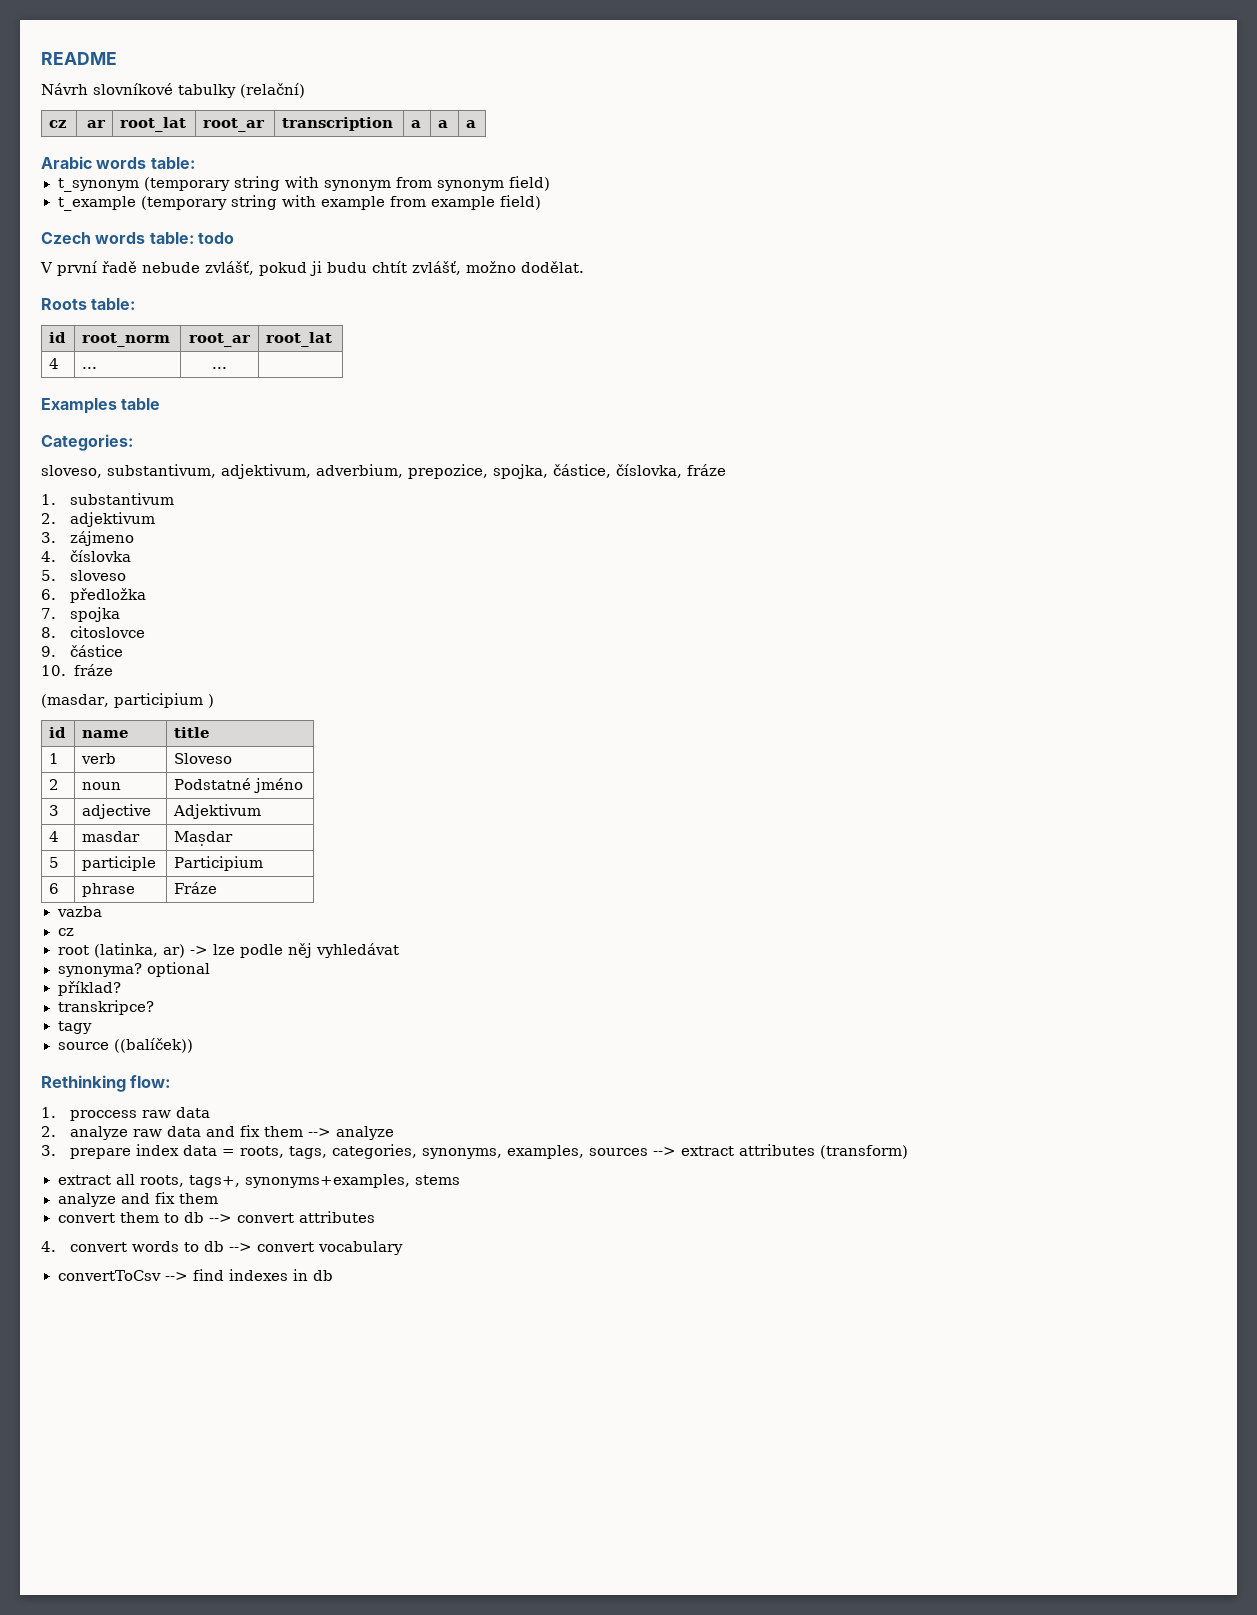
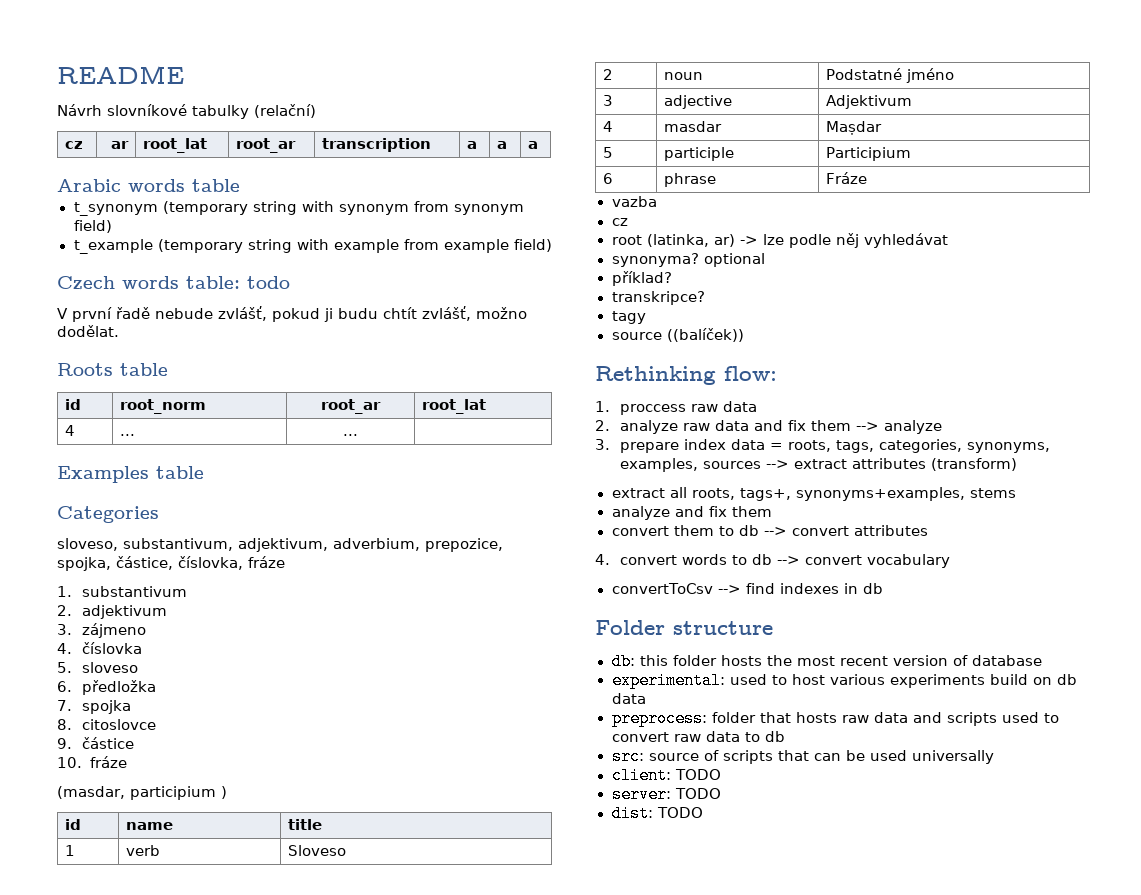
[150,157,195,169] table: -> [192,179,240,192] table
[91,298,136,310] table: -> [120,363,168,376] table
[41,434,133,451] Categories: -> [57,506,159,523] Categories
(334, 1275) none -> [595,620,773,635] [611,653,1042,670] [611,672,1077,689] [611,693,646,704] [611,710,1059,727] [611,731,785,742] [611,748,994,765] [611,767,721,784] [611,786,721,803] [611,805,703,822] // Folder structure // db: this folder hosts the most recent version of database // experimental: used to host various experiments build on db data // preprocess: folder that hosts raw data and scripts used to convert raw data to db // src: source of scripts that can be used universally // client: TODO // server: TODO // dist: TODO

